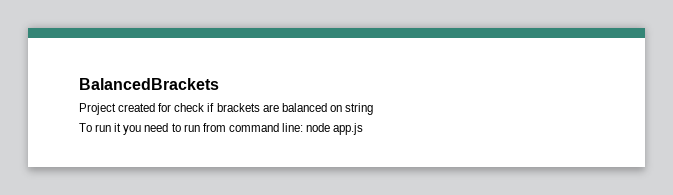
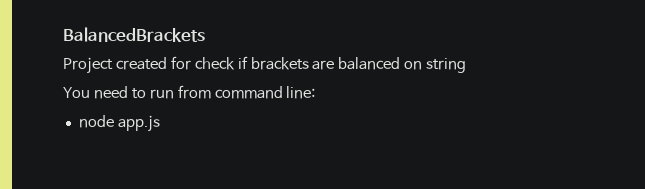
[79,123,142,135] To run it you -> [63,87,90,98] You
(303, 127) none -> (316, 92) //

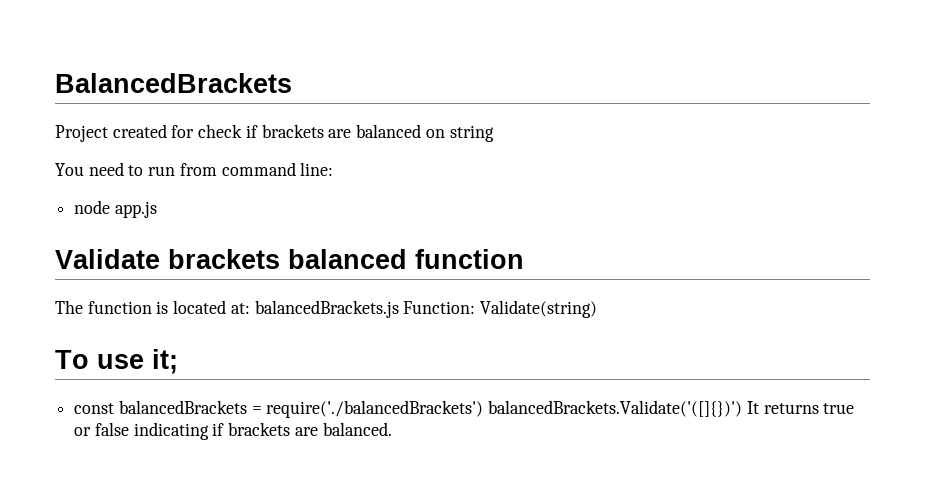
(160, 123) none -> [55,249,524,269] [55,300,598,318] [55,349,178,374] [74,400,855,418] [74,422,392,440] // Validate brackets balanced function // The function is located at: balancedBrackets.js Function: Validate(string) // To use it; // const balancedBrackets = require('./balancedBrackets') balancedBrackets.Validate('([]{})') It returns true or false indicating if brackets are balanced.

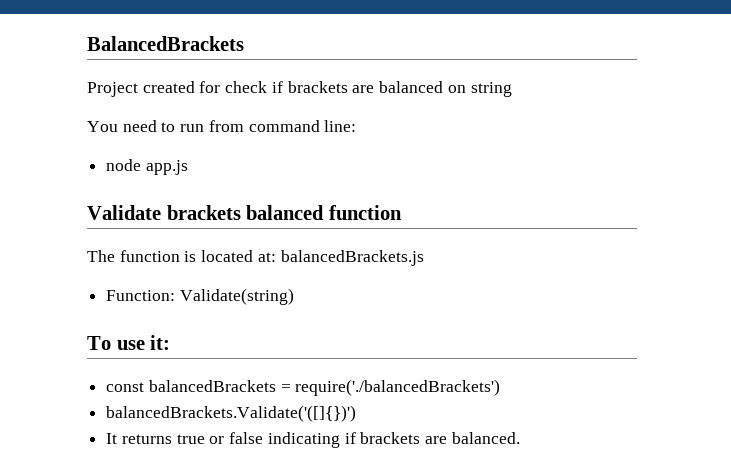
(399, 309) none -> (424, 258) //
[152,349,178,374] it; -> [150,335,171,350] it:
(484, 409) none -> (501, 387) //
(743, 408) none -> (357, 413) //

